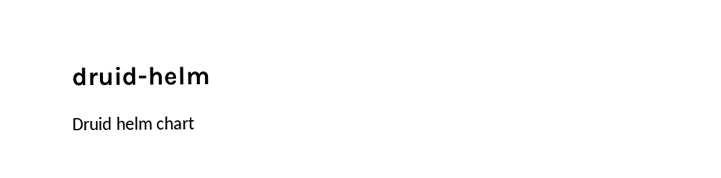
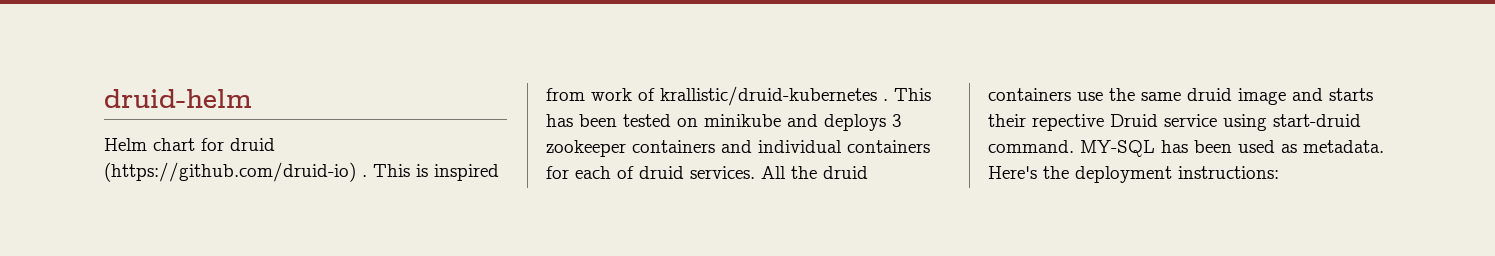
[72,116,196,131] Druid helm chart -> [104,138,275,151] [104,162,499,182] [546,86,931,106] [546,114,902,131] [546,140,930,157] [546,166,868,179] [988,88,1373,105] [988,114,1361,131] [988,140,1384,157] [988,166,1279,183] Helm chart for druid (https://github.com/druid-io) . This is inspired from work of krallistic/druid-kubernetes . This has been tested on minikube and deploys 3 zookeeper containers and individual containers for each of druid services. All the druid containers use the same druid image and starts their repective Druid service using start-druid command. MY-SQL has been used as metadata. Here's the deployment instructions:

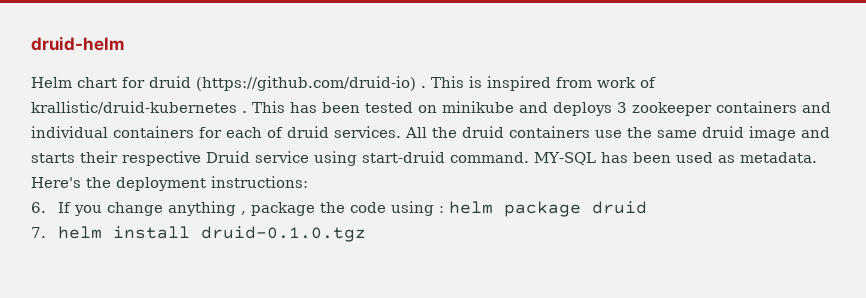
[1032,114,1104,131] repective -> [122,151,201,166] respective
(1279, 172) none -> [31,201,647,217] [31,226,366,242] // 6. If you change anything , package the code using : helm package druid // 7. helm install druid-0.1.0.tgz

